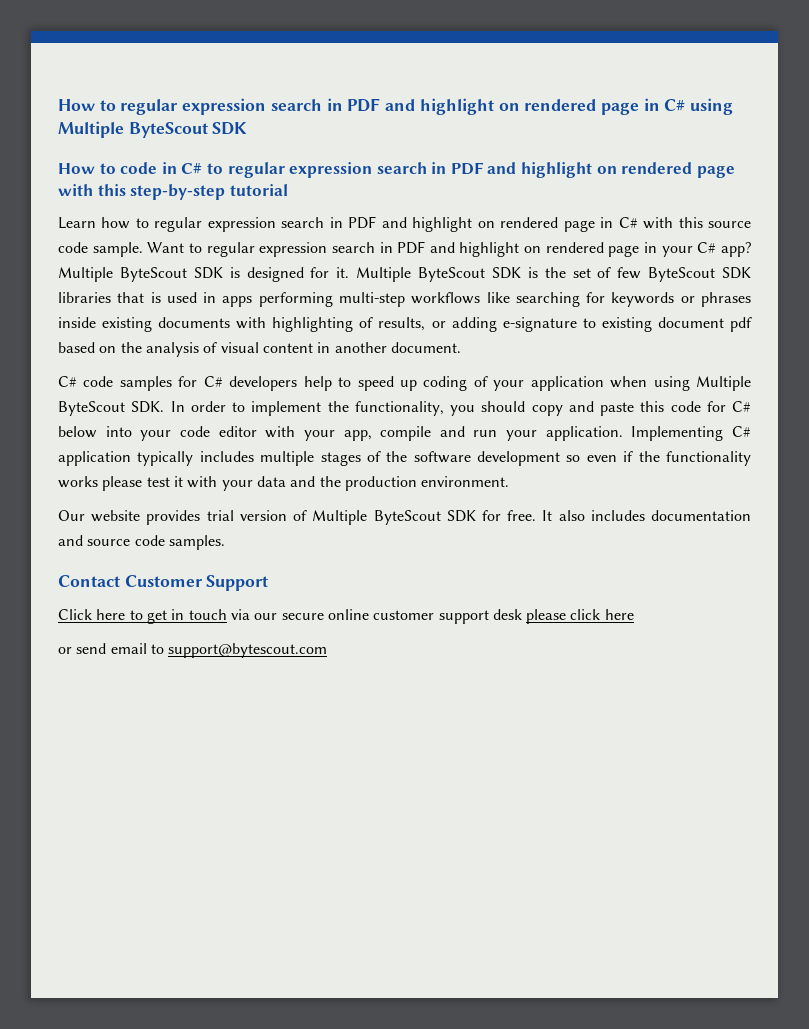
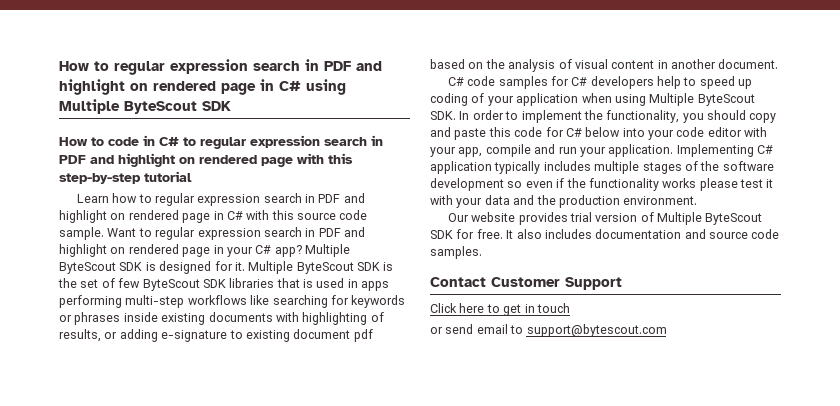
[230,609,634,624] via our secure online customer support desk please click here -> (570, 308) none

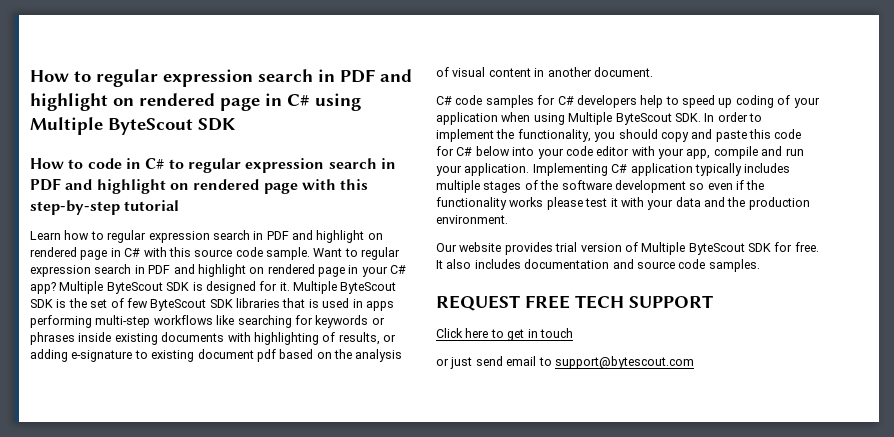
[430,277,622,290] Contact Customer Support -> [436,295,713,311] REQUEST FREE TECH SUPPORT
(443, 330) none -> [450,357,473,369] just

